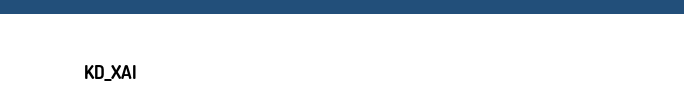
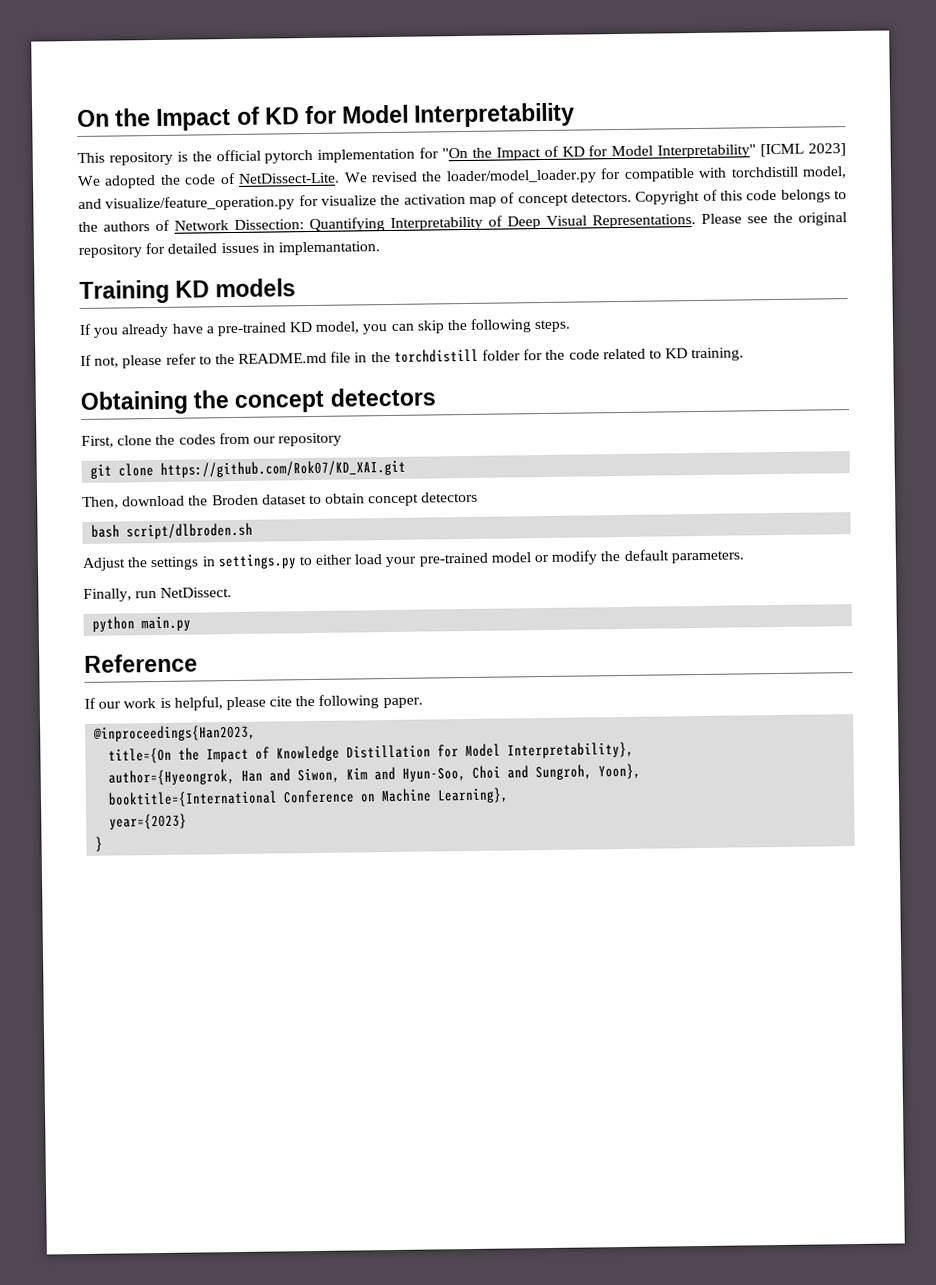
[84,65,137,81] KD_XAI -> [77,102,576,131] [77,143,846,166] [77,166,848,189] [78,189,847,212] [78,212,847,233] [78,241,380,258] [79,278,297,304] [79,318,571,338] [80,347,745,369] [80,387,436,415] [81,432,343,448] [90,459,407,479] [82,491,479,509] [91,522,254,540] [82,549,744,571] [83,587,233,602] [92,615,192,632] [84,653,198,673] [84,694,423,711] [93,724,257,742] [108,741,635,764] [108,763,642,786] [108,787,510,808] [109,813,188,830] [95,836,104,852] On the Impact of KD for Model Interpretability // This repository is the official pytorch implementation for ''On the Impact of KD for Model Interpretability'' [ICML 2023] We adopted the code of NetDissect-Lite. We revised the loader/model_loader.py for compatible with torchdistill model, and visualize/feature_operation.py for visualize the activation map of concept detectors. Copyright of this code belongs to the authors of Network Dissection: Quantifying Interpretability of Deep Visual Representations. Please see the original repository for detailed issues in implemantation. // Training KD models // If you already have a pre-trained KD model, you can skip the following steps. // If not, please refer to the README.md file in the torchdistill folder for the code related to KD training. // Obtaining the concept detectors // First, clone the codes from our repository // git clone https://github.com/Rok07/KD_XAI.git // Then, download the Broden dataset to obtain concept detectors // bash script/dlbroden.sh // Adjust the settings in settings.py to either load your pre-trained model or modify the default parameters. // Finally, run NetDissect. // python main.py // Reference // If our work is helpful, please cite the following paper. // @inproceedings{Han2023, // title={On the Impact of Knowledge Distillation for Model Interpretability}, // author={Hyeongrok, Han and Siwon, Kim and Hyun-Soo, Choi and Sungroh, Yoon}, // booktitle={International Conference on Machine Learning}, // year={2023} // }

